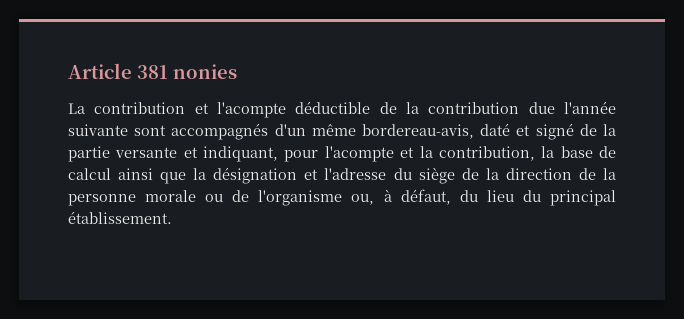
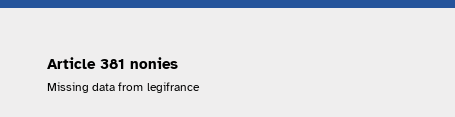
[68,101,616,118] [68,123,616,140] [68,146,617,162] [68,167,617,184] [68,189,616,206] [68,211,172,224] La contribution et l'acompte déductible de la contribution due l'année suivante sont accompagnés d'un même bordereau-avis, daté et signé de la partie versante et indiquant, pour l'acompte et la contribution, la base de calcul ainsi que la désignation et l'adresse du siège de la direction de la personne morale ou de l'organisme ou, à défaut, du lieu du principal établissement. -> [47,82,200,93] Missing data from legifrance

